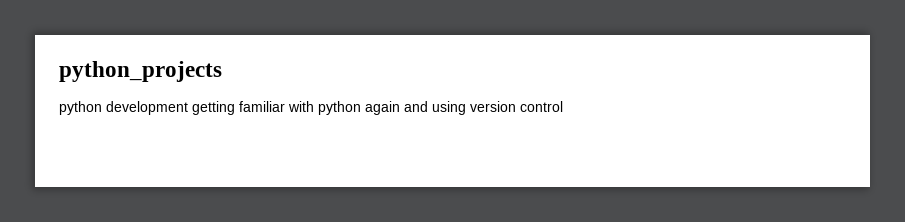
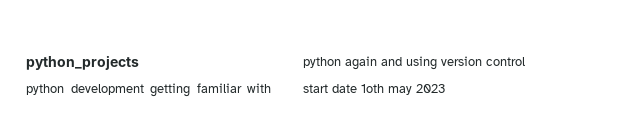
(563, 106) none -> [303,84,445,95] // start date 1oth may 2023

